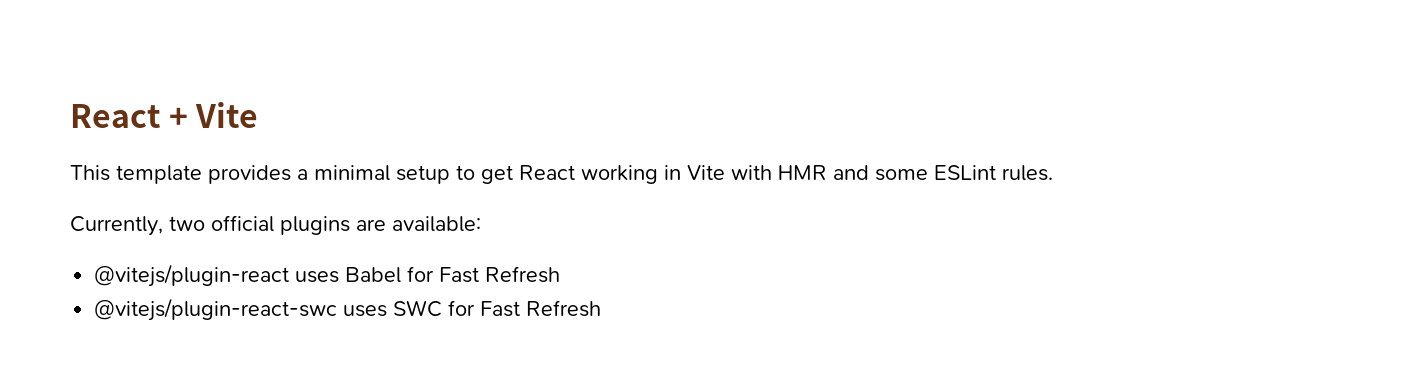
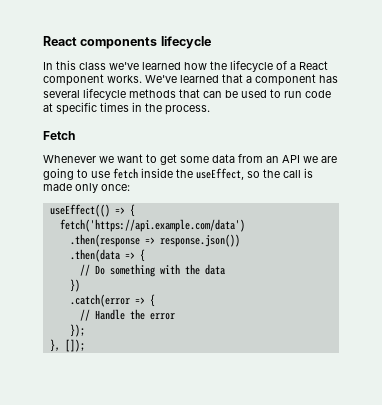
[70,102,259,128] [70,165,1053,184] [70,215,481,236] [94,264,561,287] [94,298,602,321] React + Vite // This template provides a minimal setup to get React working in Vite with HMR and some ESLint rules. // Currently, two official plugins are available: // @vitejs/plugin-react uses Babel for Fast Refresh // @vitejs/plugin-react-swc uses SWC for Fast Refresh -> [43,36,211,49] [43,60,328,72] [43,74,338,86] [43,88,331,100] [43,102,210,115] [43,131,75,140] [43,154,337,165] [43,168,313,180] [43,183,130,193] [49,204,135,217] [59,219,245,232] [69,234,240,247] [69,249,145,262] [79,264,225,277] [69,279,80,292] [69,294,155,307] [79,309,175,321] [69,324,85,337] [49,339,85,352] React components lifecycle // In this class we've learned how the lifecycle of a React component works. We've learned that a component has several lifecycle methods that can be used to run code at specific times in the process. // Fetch // Whenever we want to get some data from an API we are going to use fetch inside the useEffect, so the call is made only once: // useEffect(() => { // fetch('https://api.example.com/data') // .then(response => response.json()) // .then(data => { // // Do something with the data // }) // .catch(error => { // // Handle the error // }); // }, []);

